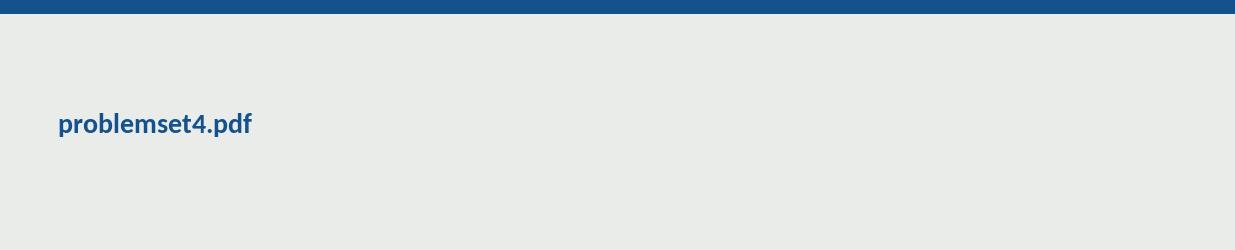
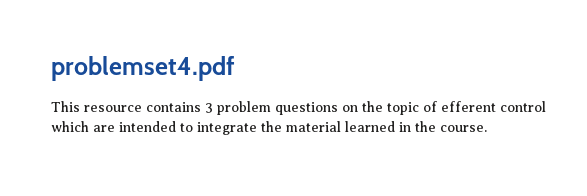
(252, 125) none -> [51,101,546,115] [51,121,487,135] // This resource contains 3 problem questions on the topic of efferent control which are intended to integrate the material learned in the course.

